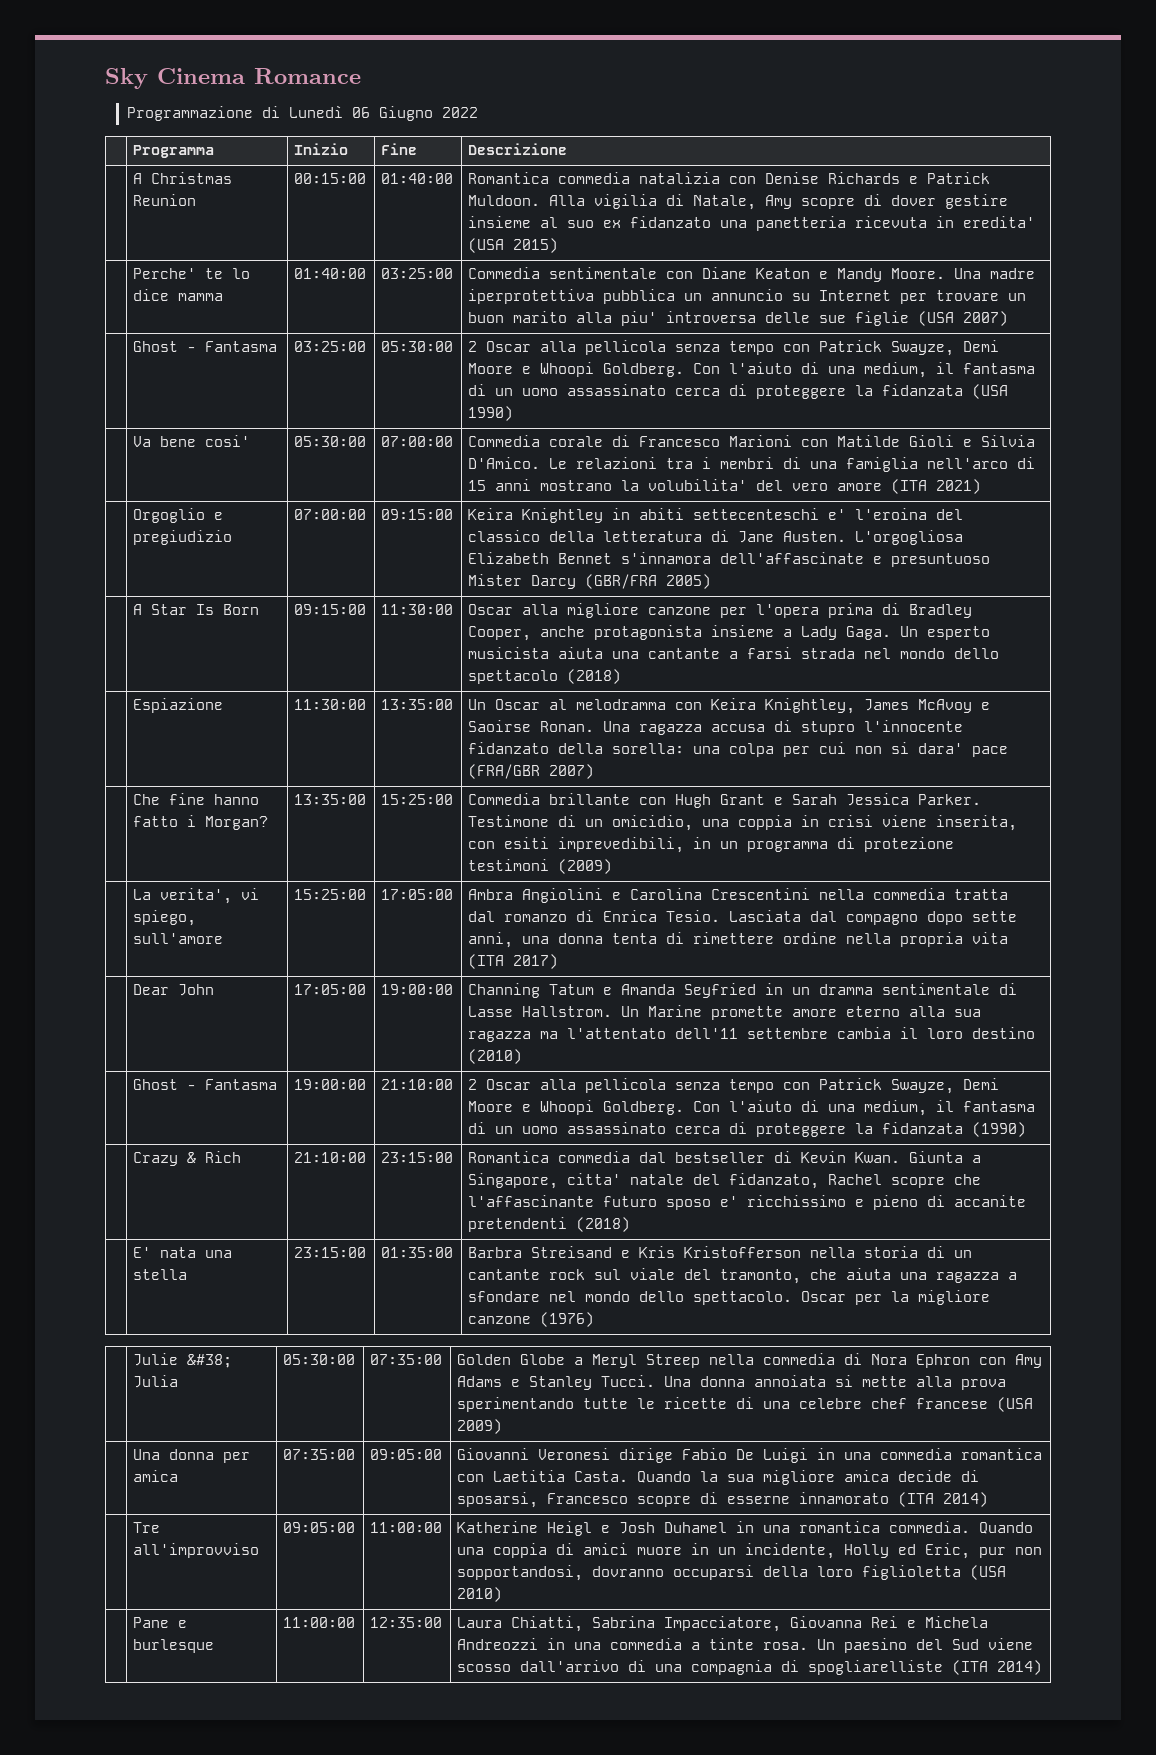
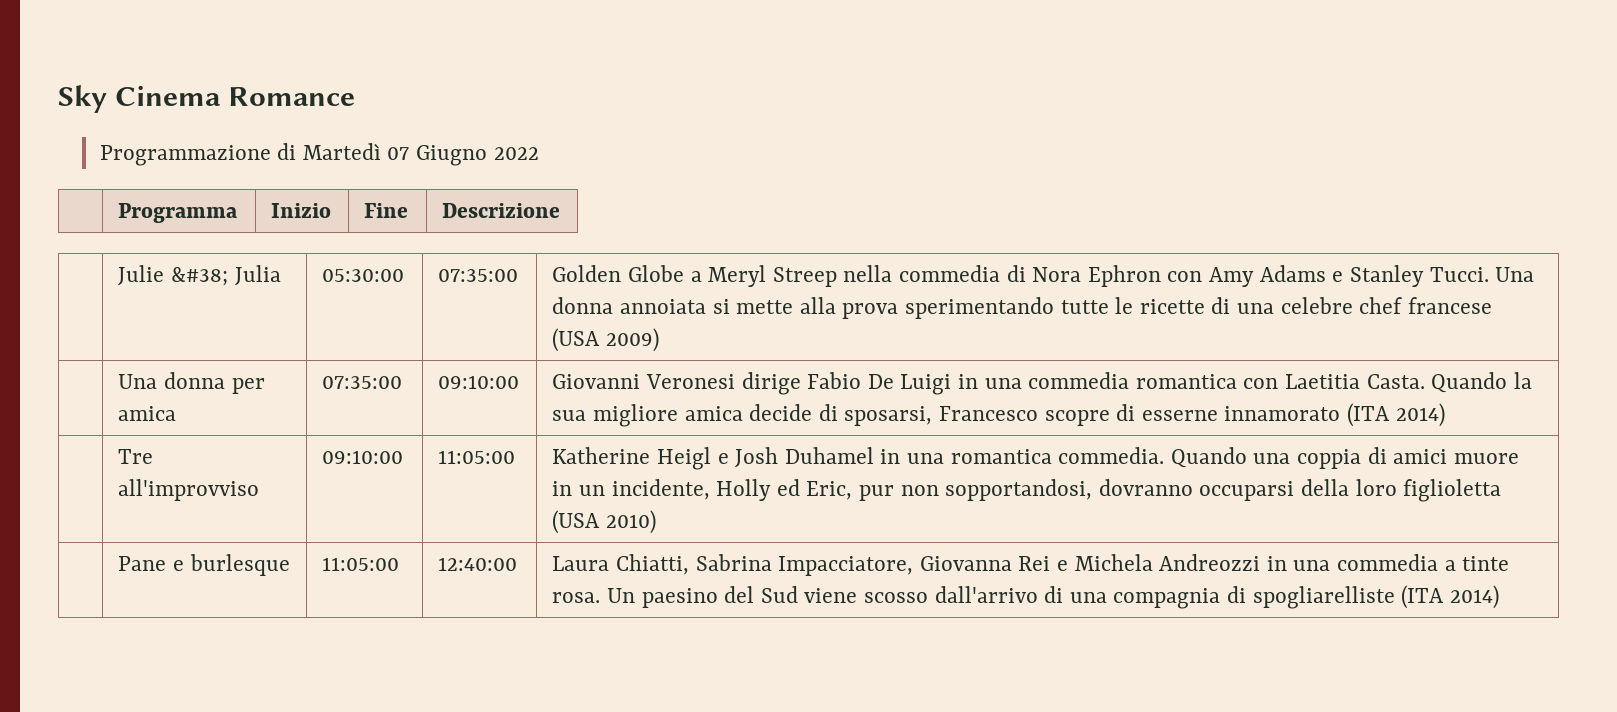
[288,105,370,118] Lunedì 06 -> [302,143,410,160] Martedì 07
[133,172,233,184] [133,194,197,206] [294,173,367,184] [381,173,454,184] [468,172,991,184] [468,194,1009,210] [468,216,1036,231] [468,238,559,253] [133,268,251,279] [133,289,224,301] [294,268,367,279] [381,268,454,279] [468,267,1036,282] [468,289,1027,304] [468,311,1009,326] [133,341,278,352] [294,341,367,352] [381,341,454,352] [468,340,1000,356] [468,362,1036,378] [468,384,1009,399] [468,406,514,421] [133,435,251,447] [294,436,367,447] [381,436,454,447] [468,435,1036,447] [468,457,1036,472] [468,479,982,494] [133,508,224,523] [133,530,233,545] [294,509,367,520] [381,509,454,520] [468,508,964,523] [468,530,964,545] [468,552,991,567] [468,574,712,589] [133,604,260,615] [294,604,367,615] [381,604,454,615] [468,603,973,618] [468,625,991,641] [468,647,1000,659] [468,669,622,684] [133,698,224,713] [294,699,367,710] [381,699,454,710] [468,698,991,714] [468,720,964,735] [468,742,1009,757] [468,764,595,779] [133,793,260,805] [133,815,269,830] [294,794,367,805] [381,794,454,805] [468,793,982,808] [468,815,1018,831] [468,837,955,853] [468,859,613,874] [133,888,260,904] [133,910,197,926] [133,933,224,944] [294,889,367,900] [381,889,454,900] [468,888,1009,903] [468,910,1018,925] [468,932,1009,948] [468,954,559,969] [133,984,215,996] [294,984,367,995] [381,984,454,995] [468,983,1018,998] [468,1005,982,1020] [468,1027,1036,1042] [468,1049,523,1064] [133,1079,278,1090] [294,1079,367,1090] [381,1079,454,1090] [468,1078,1000,1094] [468,1100,1036,1116] [468,1122,1027,1137] [133,1151,242,1166] [294,1152,367,1163] [381,1152,454,1163] [468,1151,982,1163] [468,1173,982,1189] [468,1195,1027,1210] [468,1217,631,1232] [133,1247,233,1258] [133,1269,188,1280] [294,1247,367,1258] [381,1247,454,1258] [468,1246,973,1258] [468,1268,1018,1284] [468,1290,991,1305] [468,1312,595,1327] // | A Christmas Reunion | 00:15:00 | 01:40:00 | Romantica commedia natalizia con Denise Richards e Patrick Muldoon. Alla vigilia di Natale, Amy scopre di dover gestire insieme al suo ex fidanzato una panetteria ricevuta in eredita' (USA 2015) // | Perche' te lo dice mamma | 01:40:00 | 03:25:00 | Commedia sentimentale con Diane Keaton e Mandy Moore. Una madre iperprotettiva pubblica un annuncio su Internet per trovare un buon marito alla piu' introversa delle sue figlie (USA 2007) // | Ghost - Fantasma | 03:25:00 | 05:30:00 | 2 Oscar alla pellicola senza tempo con Patrick Swayze, Demi Moore e Whoopi Goldberg. Con l'aiuto di una medium, il fantasma di un uomo assassinato cerca di proteggere la fidanzata (USA 1990) // | Va bene cosi' | 05:30:00 | 07:00:00 | Commedia corale di Francesco Marioni con Matilde Gioli e Silvia D'Amico. Le relazioni tra i membri di una famiglia nell'arco di 15 anni mostrano la volubilita' del vero amore (ITA 2021) // | Orgoglio e pregiudizio | 07:00:00 | 09:15:00 | Keira Knightley in abiti settecenteschi e' l'eroina del classico della letteratura di Jane Austen. L'orgogliosa Elizabeth Bennet s'innamora dell'affascinate e presuntuoso Mister Darcy (GBR/FRA 2005) // | A Star Is Born | 09:15:00 | 11:30:00 | Oscar alla migliore canzone per l'opera prima di Bradley Cooper, anche protagonista insieme a Lady Gaga. Un esperto musicista aiuta una cantante a farsi strada nel mondo dello spettacolo (2018) // | Espiazione | 11:30:00 | 13:35:00 | Un Oscar al melodramma con Keira Knightley, James McAvoy e Saoirse Ronan. Una ragazza accusa di stupro l'innocente fidanzato della sorella: una colpa per cui non si dara' pace (FRA/GBR 2007) // | Che fine hanno fatto i Morgan? | 13:35:00 | 15:25:00 | Commedia brillante con Hugh Grant e Sarah Jessica Parker. Testimone di un omicidio, una coppia in crisi viene inserita, con esiti imprevedibili, in un programma di protezione testimoni (2009) // | La verita', vi spiego, sull'amore | 15:25:00 | 17:05:00 | Ambra Angiolini e Carolina Crescentini nella commedia tratta dal romanzo di Enrica Tesio. Lasciata dal compagno dopo sette anni, una donna tenta di rimettere ordine nella propria vita (ITA 2017) // | Dear John | 17:05:00 | 19:00:00 | Channing Tatum e Amanda Seyfried in un dramma sentimentale di Lasse Hallstrom. Un Marine promette amore eterno alla sua ragazza ma l'attentato dell'11 settembre cambia il loro destino (2010) // | Ghost - Fantasma | 19:00:00 | 21:10:00 | 2 Oscar alla pellicola senza tempo con Patrick Swayze, Demi Moore e Whoopi Goldberg. Con l'aiuto di una medium, il fantasma di un uomo assassinato cerca di proteggere la fidanzata (1990) // | Crazy & Rich | 21:10:00 | 23:15:00 | Romantica commedia dal bestseller di Kevin Kwan. Giunta a Singapore, citta' natale del fidanzato, Rachel scopre che l'affascinante futuro sposo e' ricchissimo e pieno di accanite pretendenti (2018) // | E' nata una stella | 23:15:00 | 01:35:00 | Barbra Streisand e Kris Kristofferson nella storia di un cantante rock sul viale del tramonto, che aiuta una ragazza a sfondare nel mondo dello spettacolo. Oscar per la migliore canzone (1976) -> (561, 210) none
[370,1449,443,1460] 09:05:00 -> [438,375,520,389] 09:10:00
[283,1522,356,1533] [370,1522,443,1533] 09:05:00 | 11:00:00 -> [322,450,404,464] [438,450,516,464] 09:10:00 | 11:05:00
[283,1617,356,1628] [370,1617,443,1628] 11:00:00 | 12:35:00 -> [322,557,400,571] [438,557,518,571] 11:05:00 | 12:40:00

